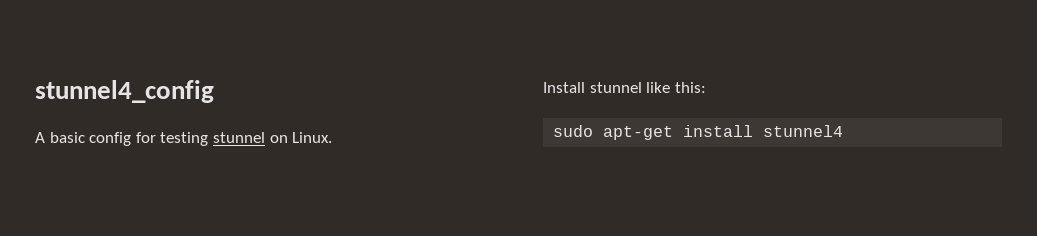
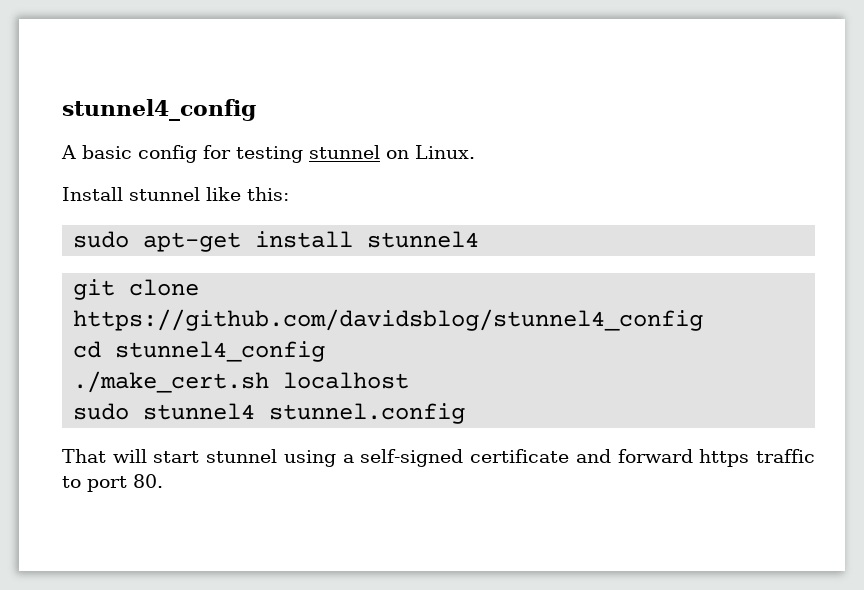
(844, 131) none -> [73,279,200,300] [73,309,704,331] [73,341,326,362] [73,371,410,393] [73,403,466,424] [62,449,815,467] [62,474,163,492] // git clone https://github.com/davidsblog/stunnel4_config // cd stunnel4_config // ./make_cert.sh localhost // sudo stunnel4 stunnel.config // That will start stunnel using a self-signed certificate and forward https traffic to port 80.

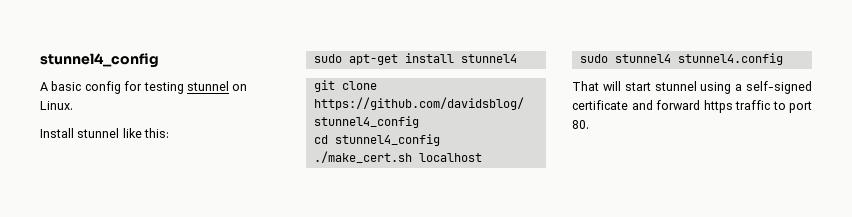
[269,403,466,424] stunnel.config -> [677,53,783,65] stunnel4.config

